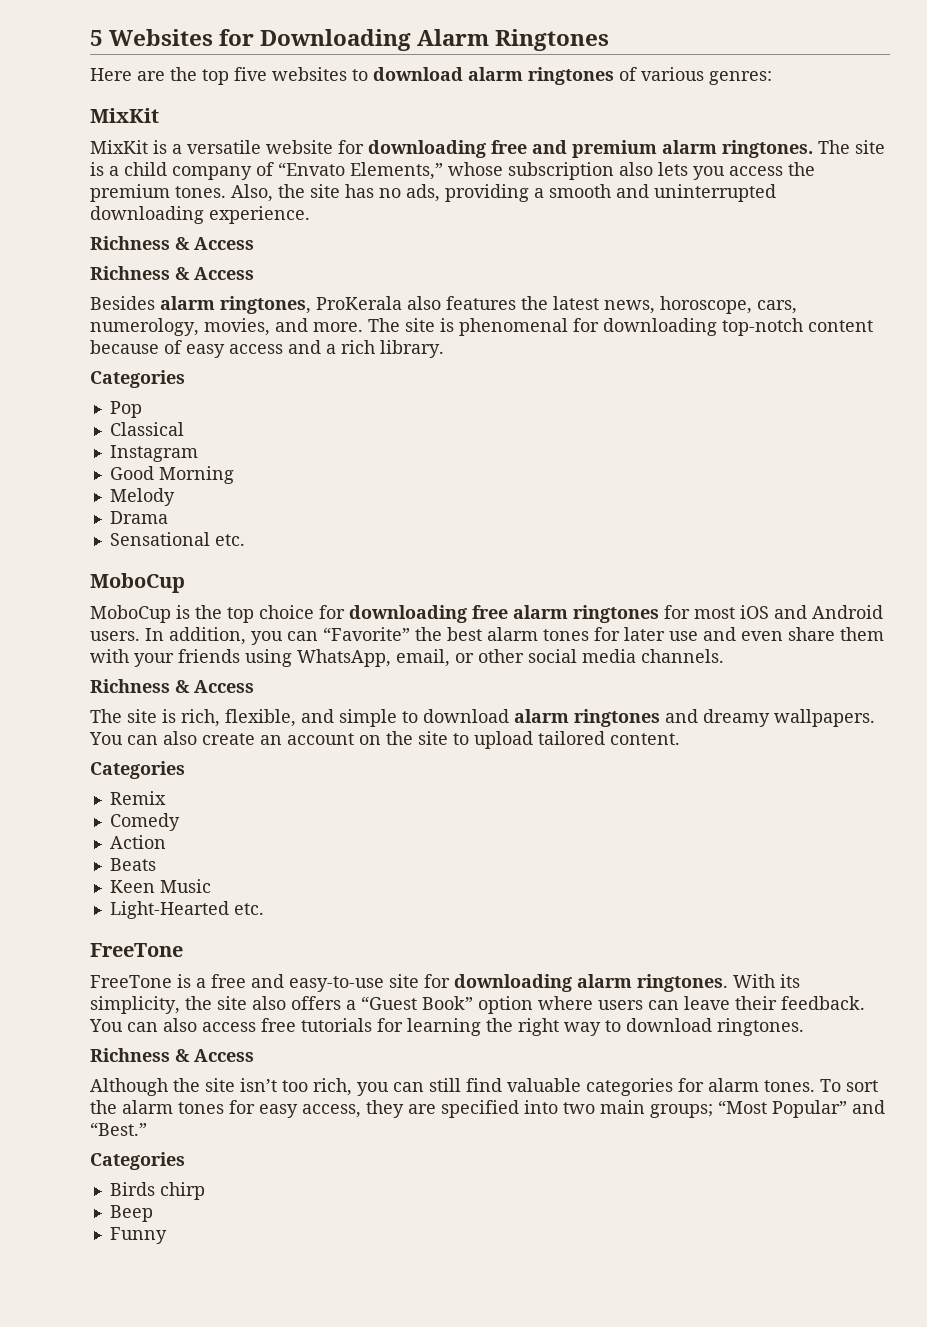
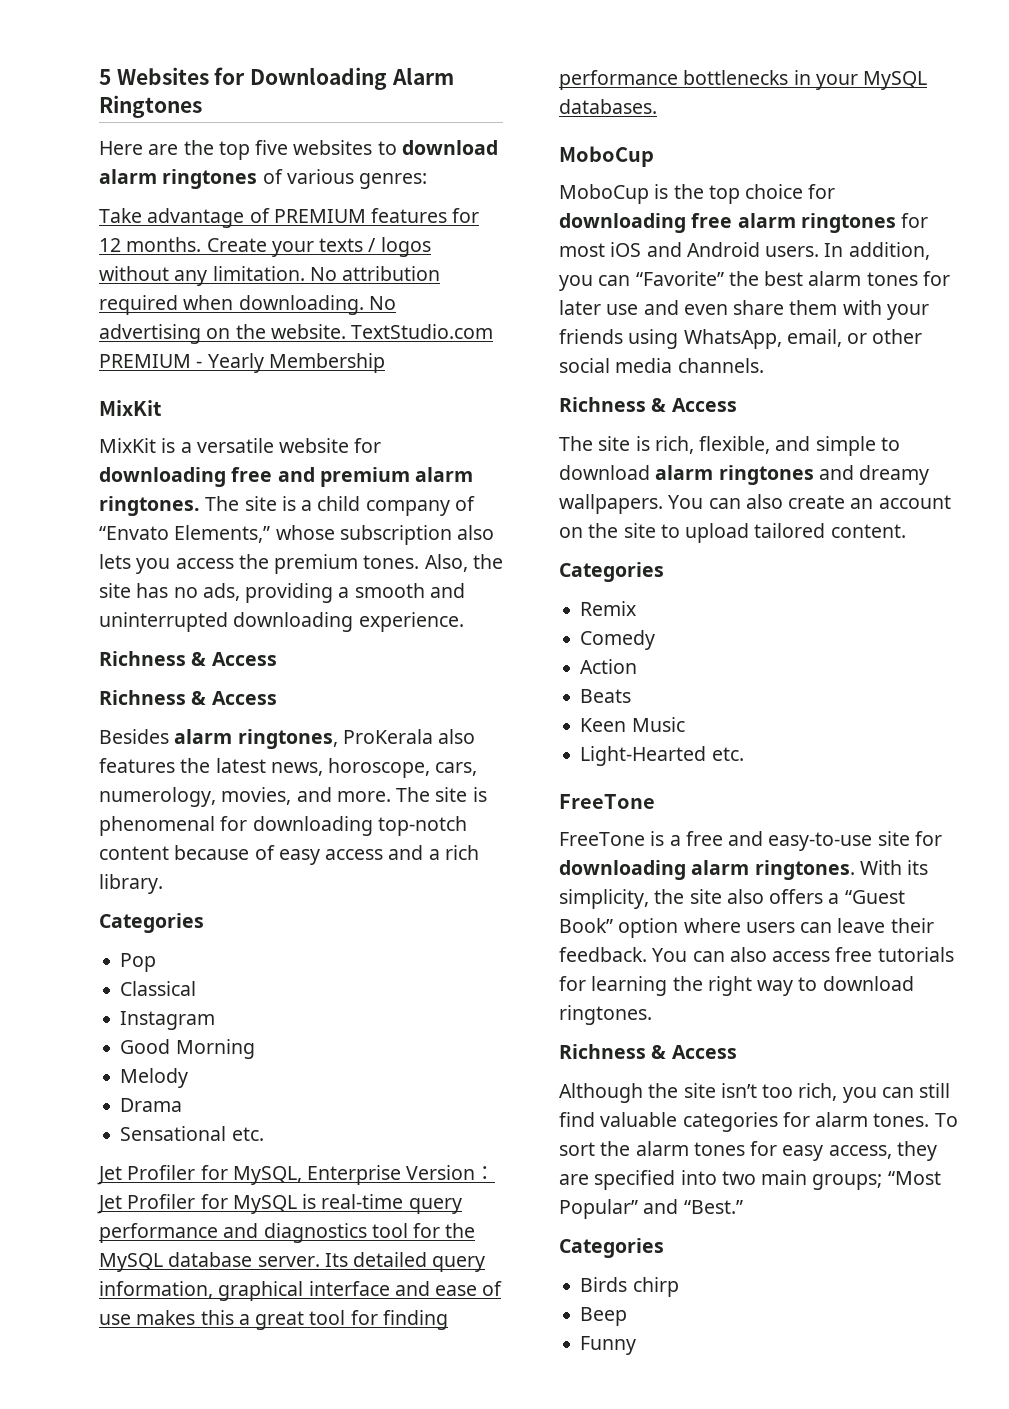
(772, 78) none -> [99,208,480,228] [99,237,431,257] [99,266,441,286] [99,295,396,315] [99,324,494,344] [99,353,385,373] // Take advantage of PREMIUM features for 12 months. Create your texts / logos without any limitation. No attribution required when downloading. No advertising on the website. TextStudio.com PREMIUM - Yearly Membership
(245, 540) none -> [97,1165,496,1185] [97,1194,462,1214] [99,1223,476,1243] [99,1252,486,1272] [99,1281,503,1301] [99,1310,448,1330] [559,70,928,90] [559,99,657,114] // Jet Profiler for MySQL, Enterprise Version：Jet Profiler for MySQL is real-time query performance and diagnostics tool for the MySQL database server. Its detailed query information, graphical interface and ease of use makes this a great tool for finding performance bottlenecks in your MySQL databases.

